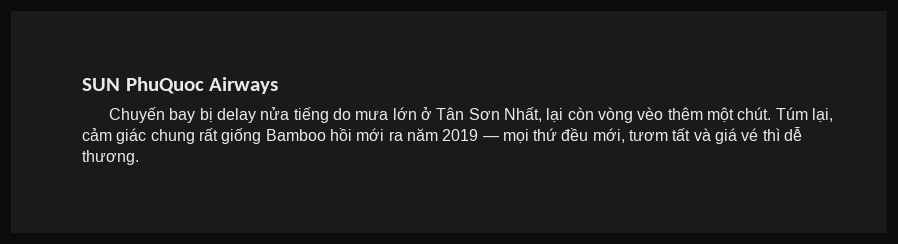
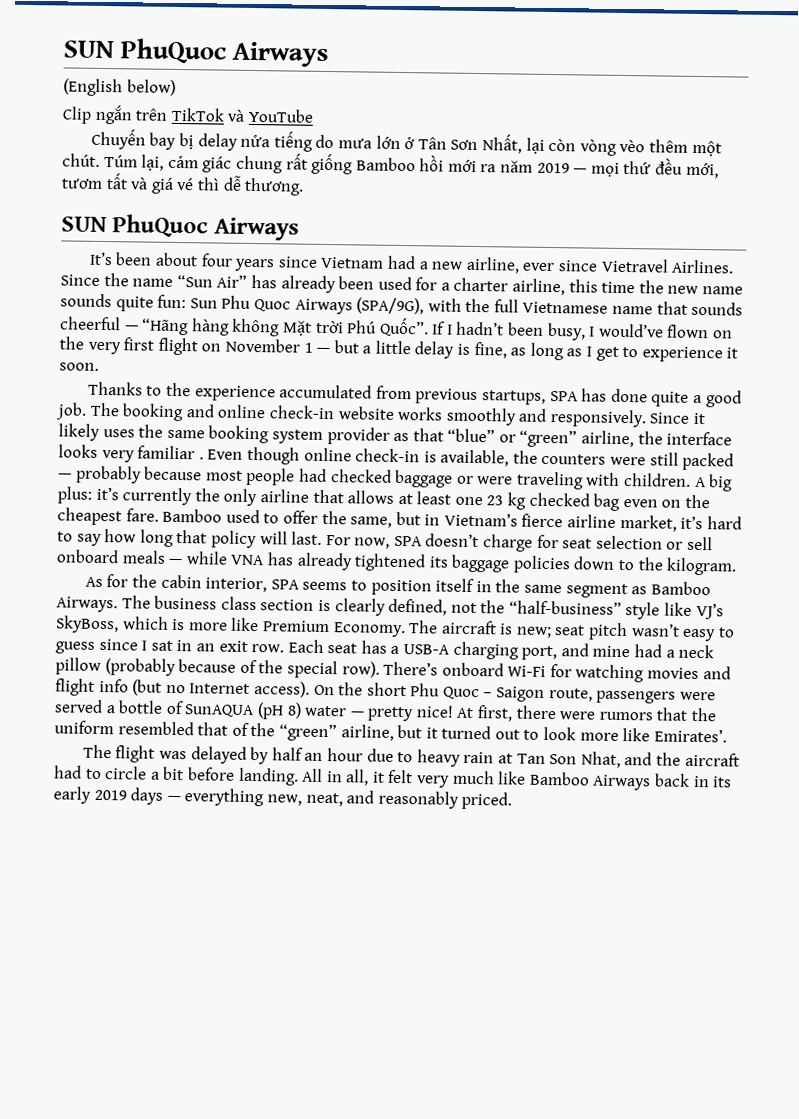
[82,77,279,94] SUN PhuQuoc Airways -> [63,38,330,68] [63,78,176,97] [62,104,314,125] SUN PhuQuoc Airways // (English below) // Clip ngắn trên TikTok và YouTube
(139, 157) none -> [61,214,299,241] [88,251,735,274] [60,273,744,296] [60,293,744,316] [60,316,734,341] [59,336,739,363] [59,362,99,371] [87,381,742,408] [55,402,706,428] [58,423,733,448] [58,444,735,471] [58,465,734,492] [57,486,711,511] [57,507,742,532] [57,529,714,552] [56,549,738,576] [84,574,711,599] [56,595,724,620] [55,615,735,642] [55,638,715,661] [55,657,731,683] [55,678,716,704] [54,699,718,722] [54,720,727,743] [82,744,740,768] [54,765,733,791] [53,786,513,810] // SUN PhuQuoc Airways // It’s been about four years since Vietnam had a new airline, ever since Vietravel Airlines. Since the name “Sun Air” has already been used for a charter airline, this time the new name sounds quite fun: Sun Phu Quoc Airways (SPA/9G), with the full Vietnamese name that sounds cheerful — “Hãng hàng không Mặt trời Phú Quốc”. If I hadn’t been busy, I would’ve flown on the very first flight on November 1 — but a little delay is fine, as long as I get to experience it soon. // Thanks to the experience accumulated from previous startups, SPA has done quite a good job. The booking and online check-in website works smoothly and responsively. Since it likely uses the same booking system provider as that “blue” or “green” airline, the interface looks very familiar . Even though online check-in is available, the counters were still packed — probably because most people had checked baggage or were traveling with children. A big plus: it’s currently the only airline that allows at least one 23 kg checked bag even on the cheapest fare. Bamboo used to offer the same, but in Vietnam’s fierce airline market, it’s hard to say how long that policy will last. For now, SPA doesn’t charge for seat selection or sell onboard meals — while VNA has already tightened its baggage policies down to the kilogram. // As for the cabin interior, SPA seems to position itself in the same segment as Bamboo Airways. The business class section is clearly defined, not the “half‑business” style like VJ’s SkyBoss, which is more like Premium Economy. The aircraft is new; seat pitch wasn’t easy to guess since I sat in an exit row. Each seat has a USB‑A charging port, and mine had a neck pillow (probably because of the special row). There’s onboard Wi‑Fi for watching movies and flight info (but no Internet access). On the short Phu Quoc – Saigon route, passengers were served a bottle of SunAQUA (pH 8) water — pretty nice! At first, there were rumors that the uniform resembled that of the “green” airline, but it turned out to look more like Emirates’. // The flight was delayed by half an hour due to heavy rain at Tan Son Nhat, and the aircraft had to circle a bit before landing. All in all, it felt very much like Bamboo Airways back in its early 2019 days — everything new, neat, and reasonably priced.

